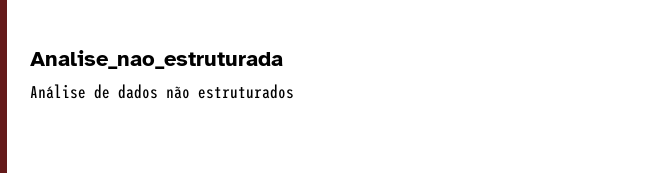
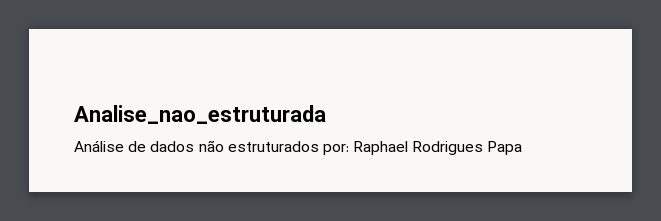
(294, 91) none -> [322,141,523,155] por: Raphael Rodrigues Papa

